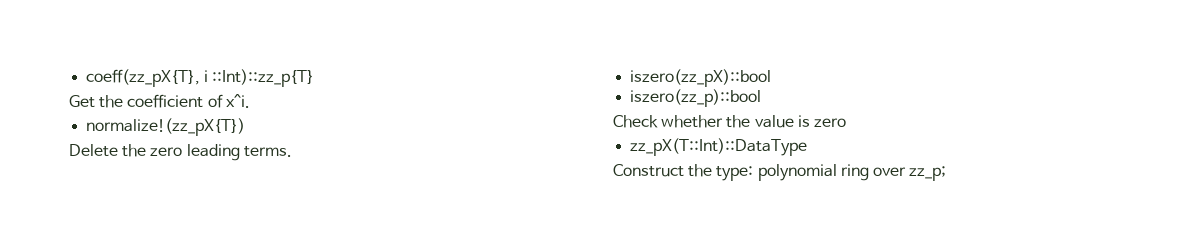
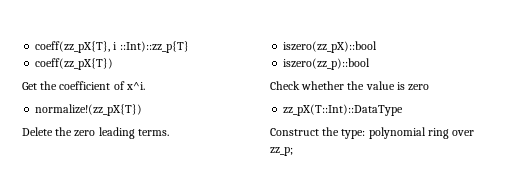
(315, 78) none -> [35,58,114,70] // coeff(zz_pX{T})

